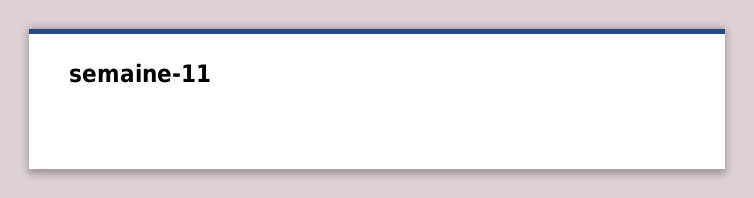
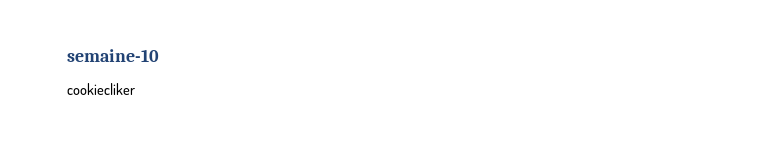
[69,63,211,83] semaine-11 -> [67,49,159,62] [67,83,135,95] semaine-10 // cookiecliker

